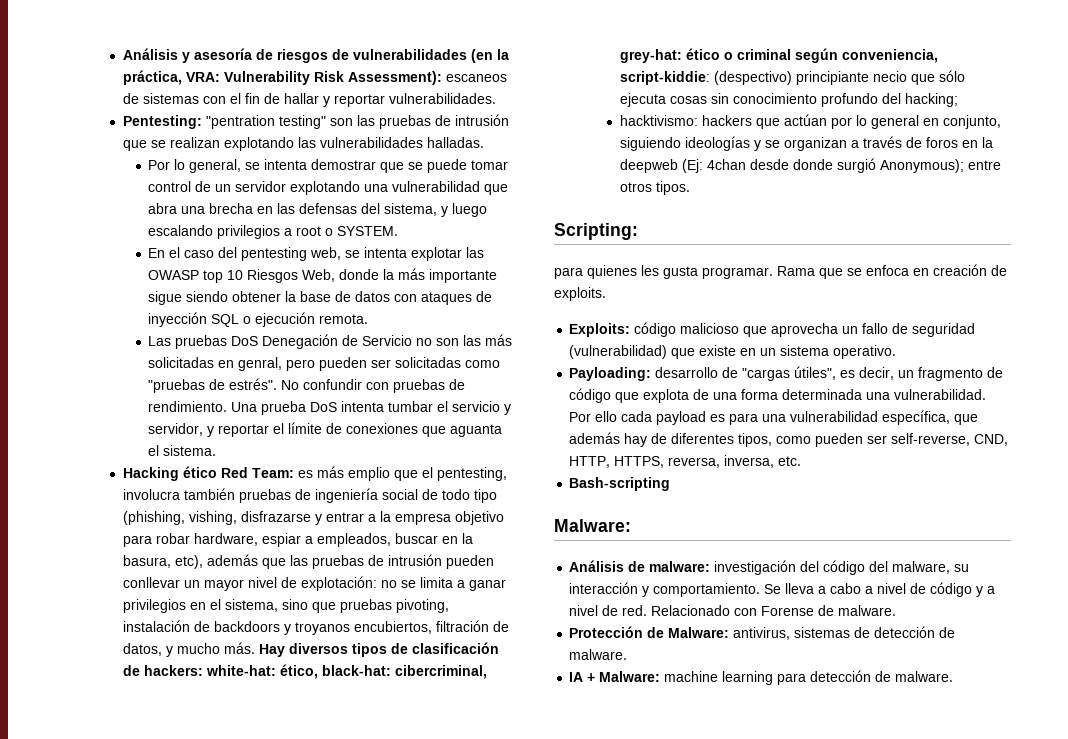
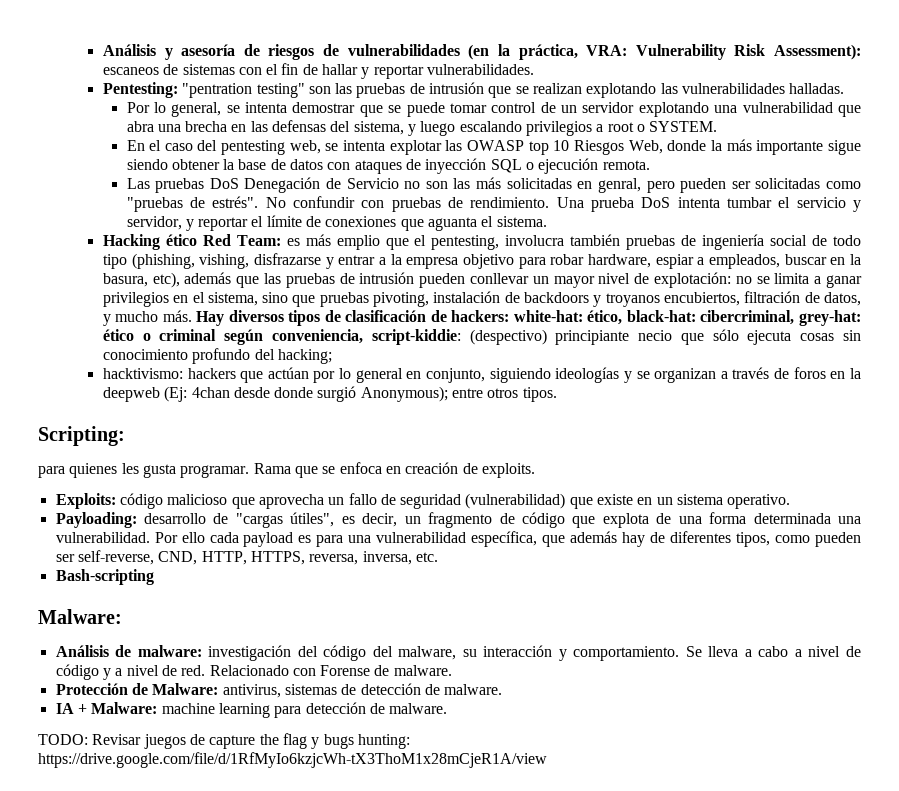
(954, 676) none -> [38,733,410,749] [38,752,547,768] // TODO: Revisar juegos de capture the flag y bugs hunting: https://drive.google.com/file/d/1RfMyIo6kzjcWh-tX3ThoM1x28mCjeR1A/view

